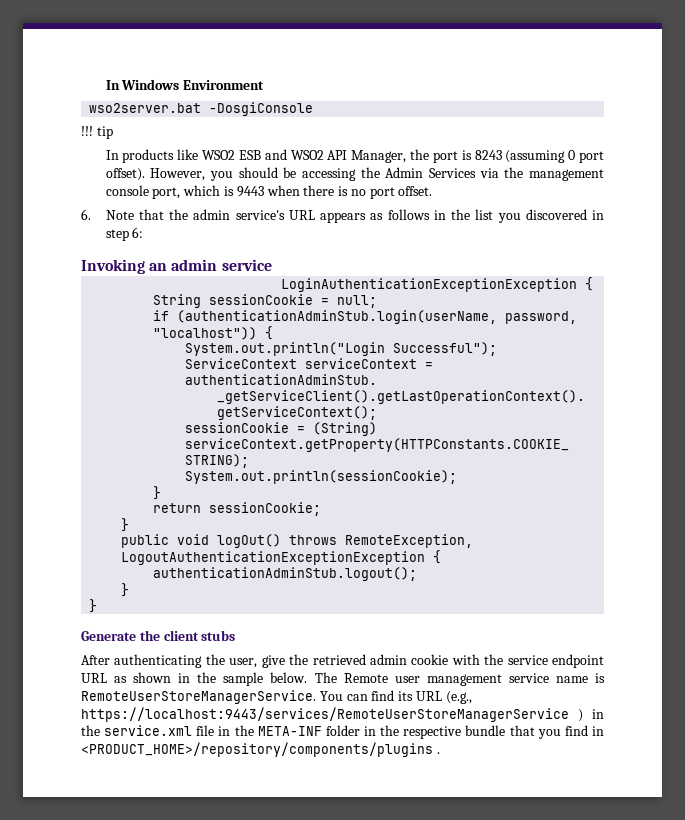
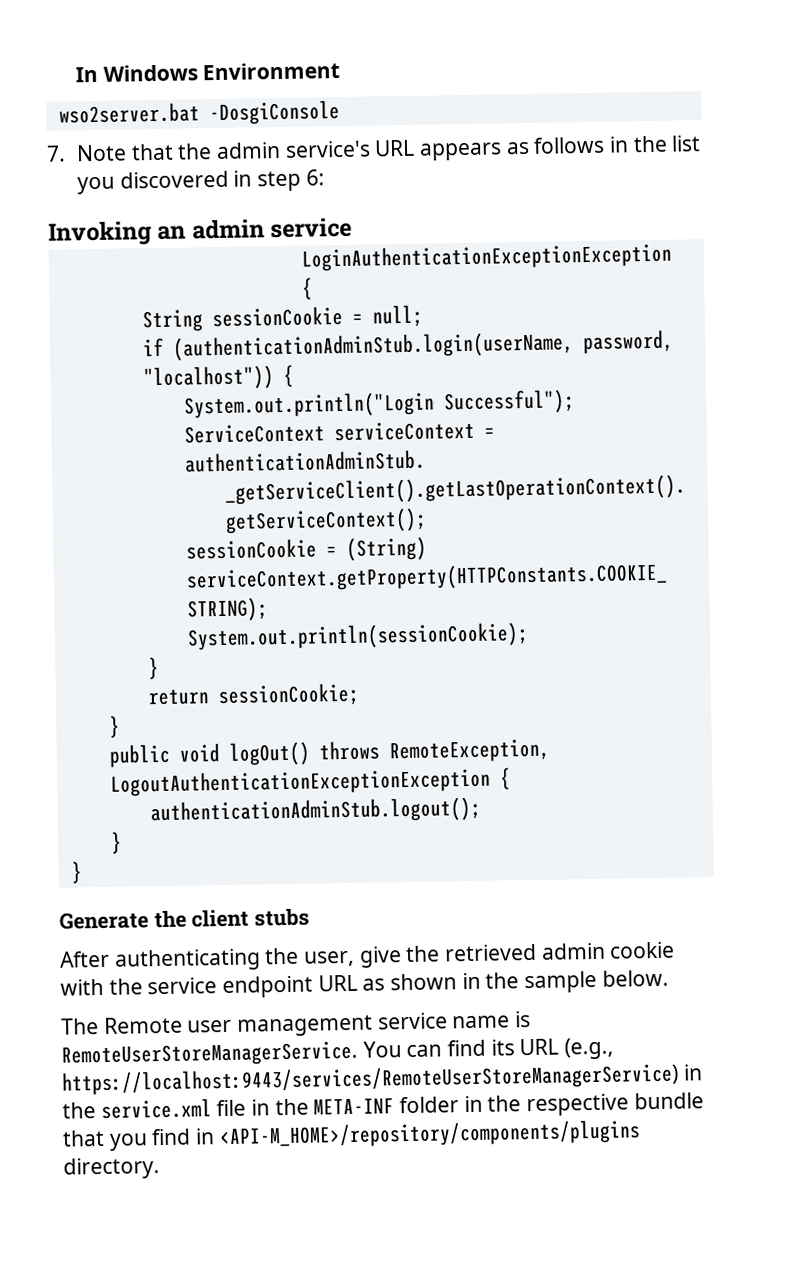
[81,126,113,139] [105,149,604,163] [105,167,604,181] [105,185,433,199] [81,209,91,220] !!! tip // In products like WSO2 ESB and WSO2 API Manager, the port is 8243 (assuming 0 port offset). However, you should be accessing the Admin Services via the management console port, which is 9443 when there is no port offset. // 6. -> [46,145,66,162] 7.
(308, 677) none -> (669, 978) //
[81,707,583,722] https://localhost:9443/services/RemoteUserStoreManagerService ) -> [61,1062,679,1096] https://localhost:9443/services/RemoteUserStoreManagerService)
[81,742,440,757] <PRODUCT_HOME>/repository/components/plugins . -> [218,1119,641,1150] [63,1157,160,1180] <API-M_HOME>/repository/components/plugins directory.

